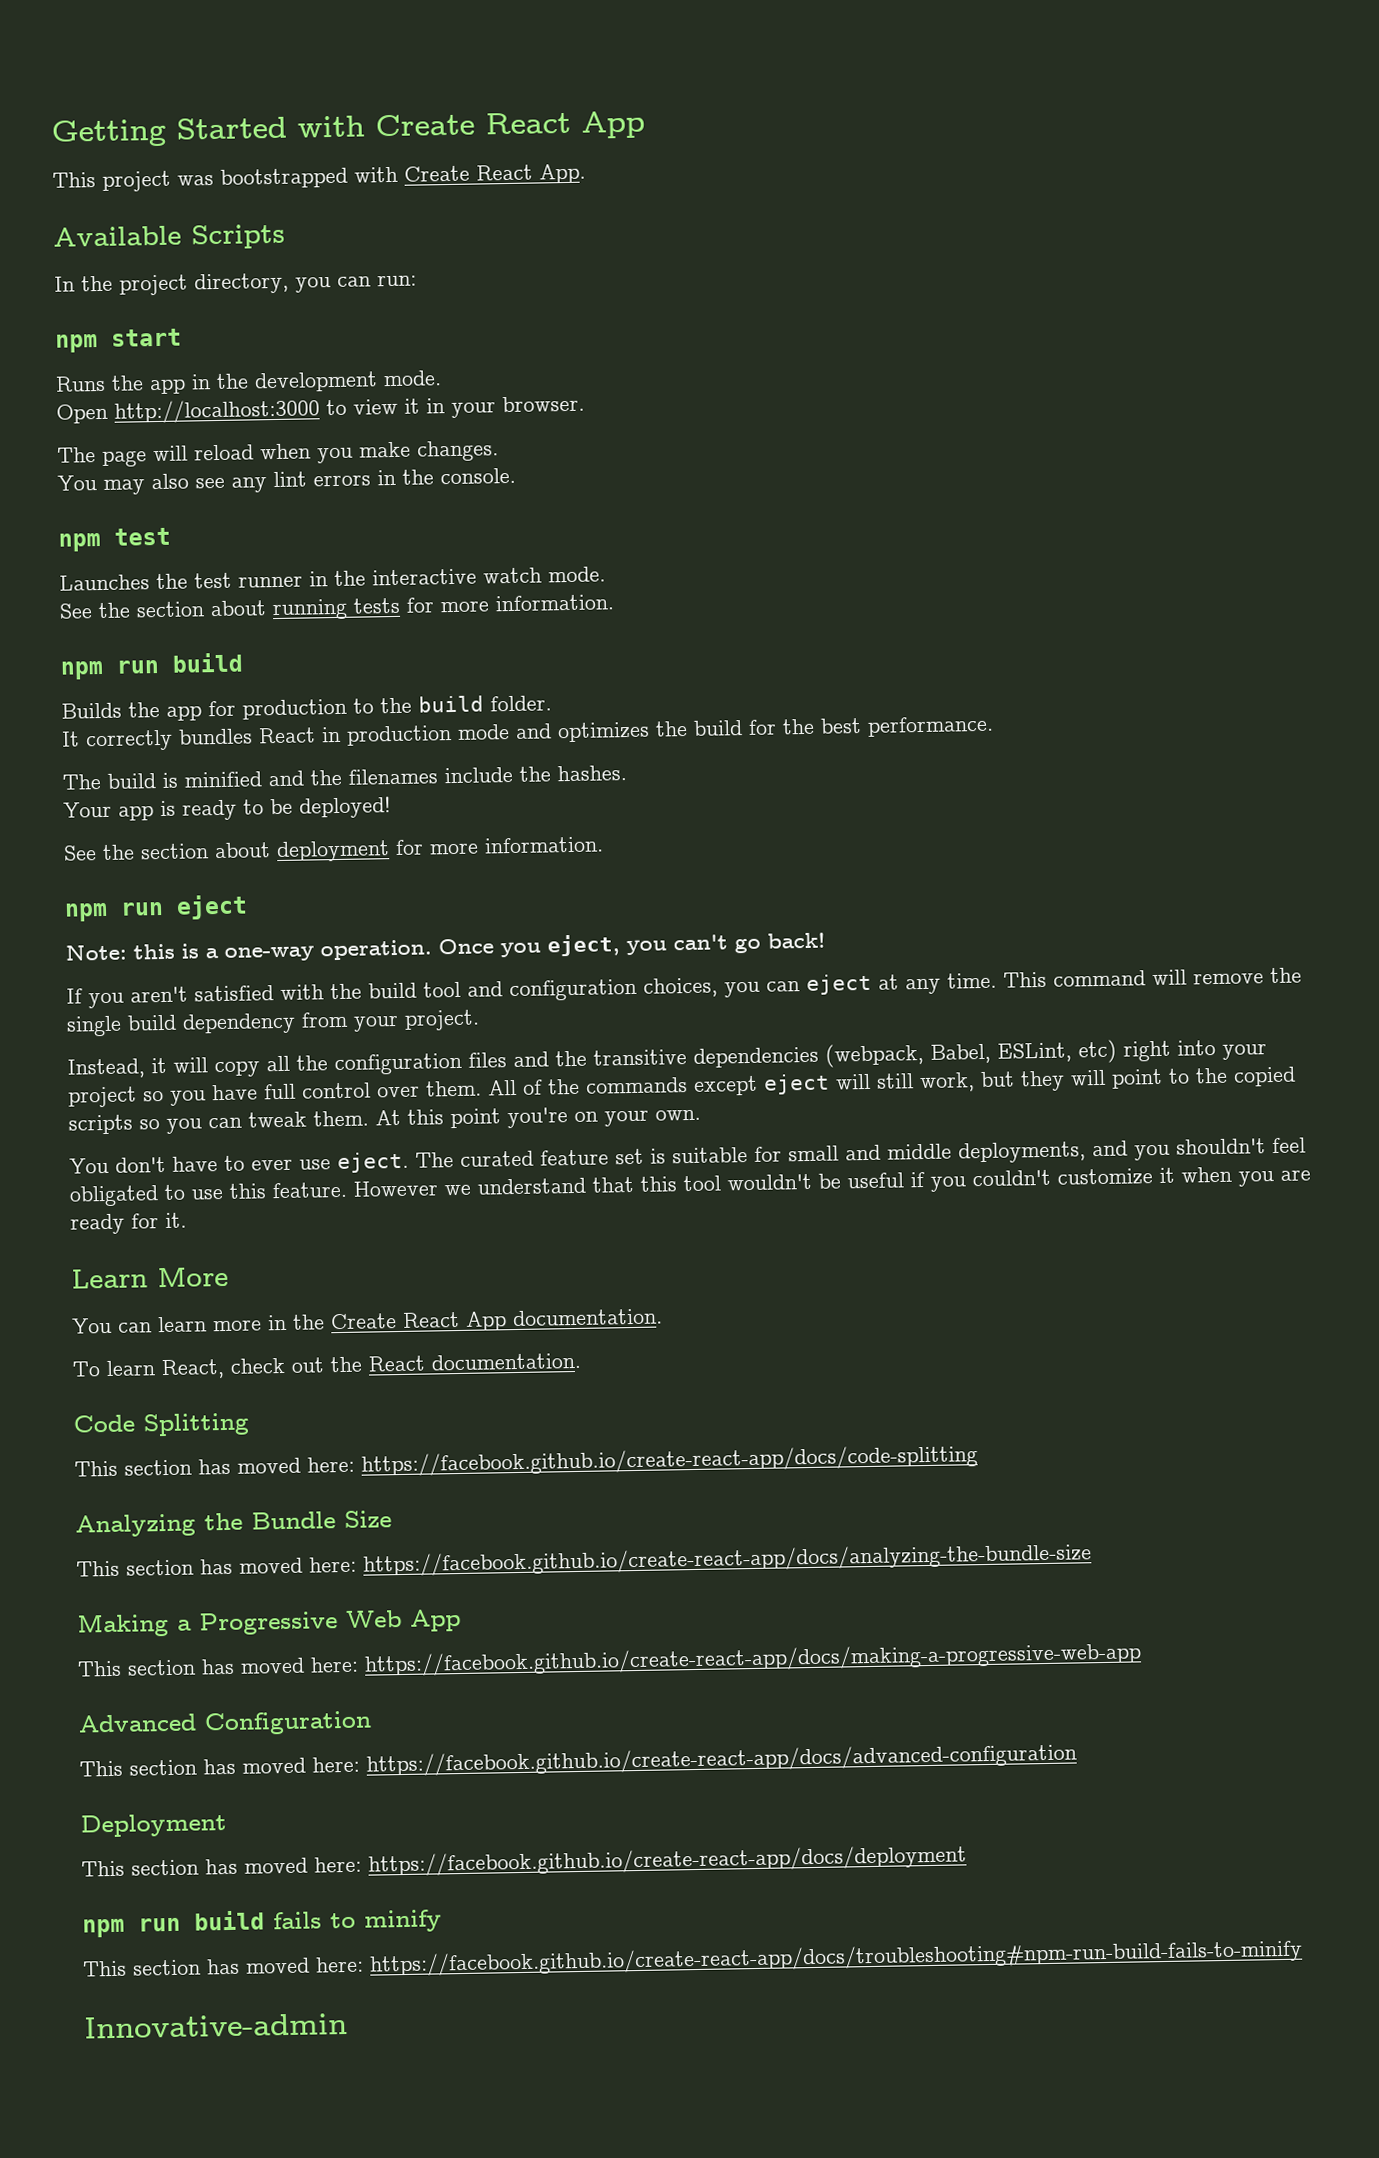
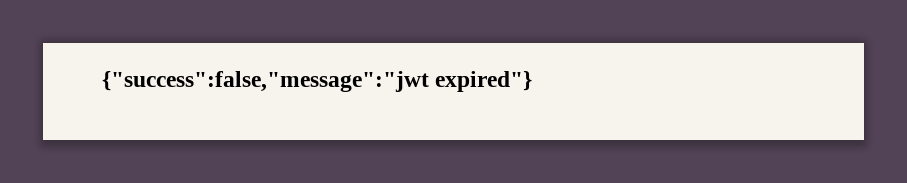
[51,110,645,148] [52,163,586,192] [53,223,285,250] [54,272,417,296] [55,328,182,353] [55,370,442,395] [56,395,585,424] [57,440,499,467] [57,467,516,495] [58,527,171,552] [59,566,606,591] [59,594,614,621] [60,652,243,680] [61,695,552,721] [61,715,994,752] [62,765,627,790] [63,796,391,821] [63,836,604,863] [64,894,248,922] [65,932,826,962] [66,967,1302,1009] [66,1009,480,1037] [67,1039,1267,1079] [68,1066,1296,1108] [68,1107,701,1135] [69,1137,1306,1174] [69,1166,1311,1207] [70,1212,187,1235] [71,1266,229,1289] [72,1308,663,1334] [72,1352,581,1380] [73,1412,250,1437] [74,1444,978,1477] [75,1510,392,1538] [76,1542,1092,1577] [77,1609,461,1638] [77,1641,1142,1677] [78,1710,372,1736] [79,1742,1077,1777] [80,1813,227,1838] [81,1844,967,1877] [82,1909,442,1938] [83,1938,1303,1979] [83,2012,348,2039] Getting Started with Create React App // This project was bootstrapped with Create React App. // Available Scripts // In the project directory, you can run: // npm start // Runs the app in the development mode. // Open http://localhost:3000 to view it in your browser. // The page will reload when you make changes. // You may also see any lint errors in the console. // npm test // Launches the test runner in the interactive watch mode. // See the section about running tests for more information. // npm run build // Builds the app for production to the build folder. // It correctly bundles React in production mode and optimizes the build for the best performance. // The build is minified and the filenames include the hashes. // Your app is ready to be deployed! // See the section about deployment for more information. // npm run eject // Note: this is a one-way operation. Once you eject, you can't go back! // If you aren't satisfied with the build tool and configuration choices, you can eject at any time. This command will remove the single build dependency from your project. // Instead, it will copy all the configuration files and the transitive dependencies (webpack, Babel, ESLint, etc) right into your project so you have full control over them. All of the commands except eject will still work, but they will point to the copied scripts so you can tweak them. At this point you're on your own. // You don't have to ever use eject. The curated feature set is suitable for small and middle deployments, and you shouldn't feel obligated to use this feature. However we understand that this tool wouldn't be useful if you couldn't customize it when you are ready for it. // Learn More // You can learn more in the Create React App documentation. // To learn React, check out the React documentation. // Code Splitting // This section has moved here: https://facebook.github.io/create-react-app/docs/code-splitting // Analyzing the Bundle Size // This section has moved here: https://facebook.github.io/create-react-app/docs/analyzing-the-bundle-size // Making a Progressive Web App // This section has moved here: https://facebook.github.io/create-react-app/docs/making-a-progressive-web-app // Advanced Configuration // This section has moved here: https://facebook.github.io/create-react-app/docs/advanced-configuration // Deployment // This section has moved here: https://facebook.github.io/create-react-app/docs/deployment // npm run build fails to minify // This section has moved here: https://facebook.github.io/create-react-app/docs/troubleshooting#npm-run-build-fails-to-minify // Innovative-admin -> [102,71,533,92] {"success":false,"message":"jwt expired"}

